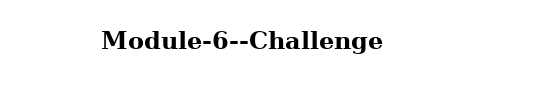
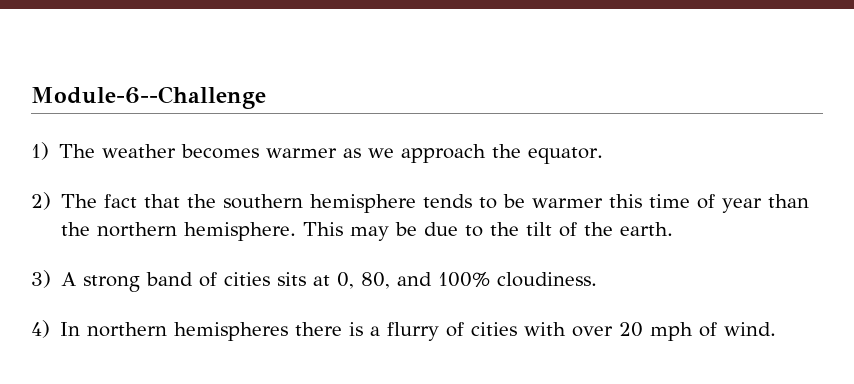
(383, 42) none -> [31,142,604,164] [31,192,810,213] [61,222,674,241] [31,270,598,292] [31,320,777,341] // 1) The weather becomes warmer as we approach the equator. // 2) The fact that the southern hemisphere tends to be warmer this time of year than the northern hemisphere. This may be due to the tilt of the earth. // 3) A strong band of cities sits at 0, 80, and 100% cloudiness. // 4) In northern hemispheres there is a flurry of cities with over 20 mph of wind.

